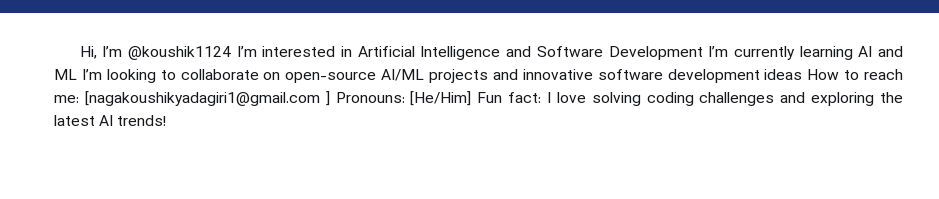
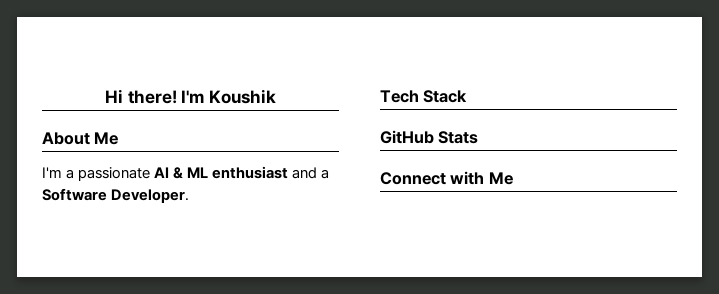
[79,46,904,60] [54,69,903,83] [54,91,903,106] [54,115,167,126] Hi, I’m @koushik1124 I’m interested in Artificial Intelligence and Software Development I’m currently learning AI and ML I’m looking to collaborate on open-source AI/ML projects and innovative software development ideas How to reach me: [nagakoushikyadagiri1@gmail.com ] Pronouns: [He/Him] Fun fact: I love solving coding challenges and exploring the latest AI trends! -> [104,89,277,104] [42,132,119,145] [42,166,330,181] [42,188,190,203] [380,90,468,103] [380,130,479,144] [380,171,513,185] Hi there! I'm Koushik // About Me // I'm a passionate AI & ML enthusiast and a Software Developer. // Tech Stack // GitHub Stats // Connect with Me

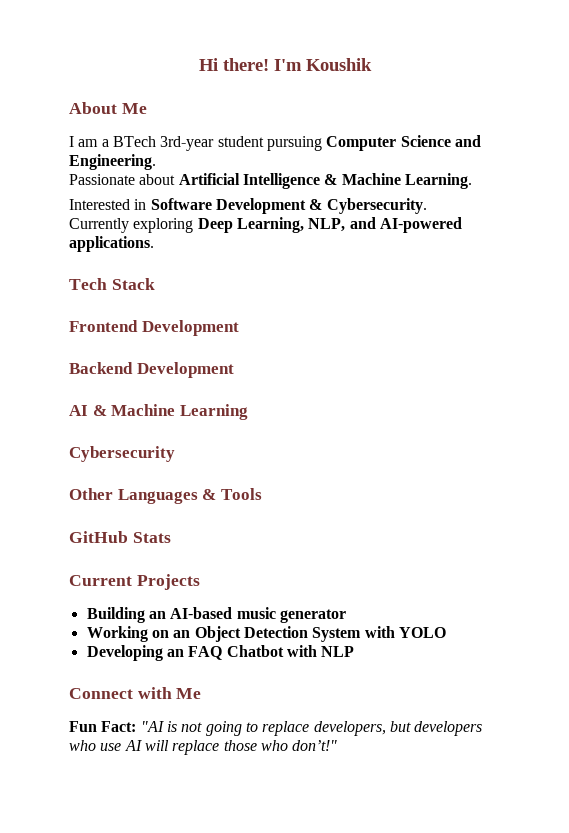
[42,166,330,181] [42,188,190,203] [380,90,468,103] [380,130,479,144] [380,171,513,185] I'm a passionate AI & ML enthusiast and a Software Developer. // Tech Stack // GitHub Stats // Connect with Me -> [69,135,481,151] [69,154,156,170] [69,173,472,189] [69,198,427,214] [69,217,462,233] [69,236,154,252] [69,278,155,290] [69,320,239,336] [69,362,234,378] [69,404,248,420] [69,446,175,462] [69,488,262,504] [69,531,171,543] [69,574,200,590] [86,607,346,623] [86,626,446,642] [86,645,355,661] [69,687,202,699] [69,721,483,736] [69,740,338,755] I am a BTech 3rd-year student pursuing Computer Science and Engineering. // Passionate about Artificial Intelligence & Machine Learning. // Interested in Software Development & Cybersecurity. // Currently exploring Deep Learning, NLP, and AI-powered applications. // Tech Stack // Frontend Development // Backend Development // AI & Machine Learning // Cybersecurity // Other Languages & Tools // GitHub Stats // Current Projects // Building an AI-based music generator // Working on an Object Detection System with YOLO // Developing an FAQ Chatbot with NLP // Connect with Me // Fun Fact: "AI is not going to replace developers, but developers who use AI will replace those who don’t!"

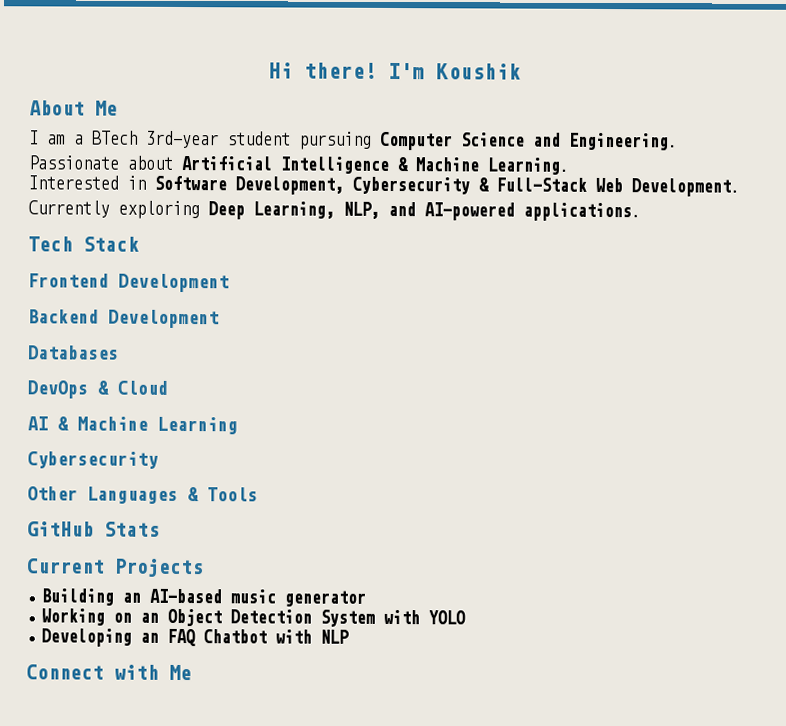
[215,198,427,214] Development & Cybersecurity. -> [235,176,740,197] Development, Cybersecurity & Full-Stack Web Development.
(234, 370) none -> [28,345,119,360] [27,380,168,399] // Databases // DevOps & Cloud
[69,721,483,736] [69,740,338,755] // Fun Fact: "AI is not going to replace developers, but developers who use AI will replace those who don’t!" -> (192, 672) none

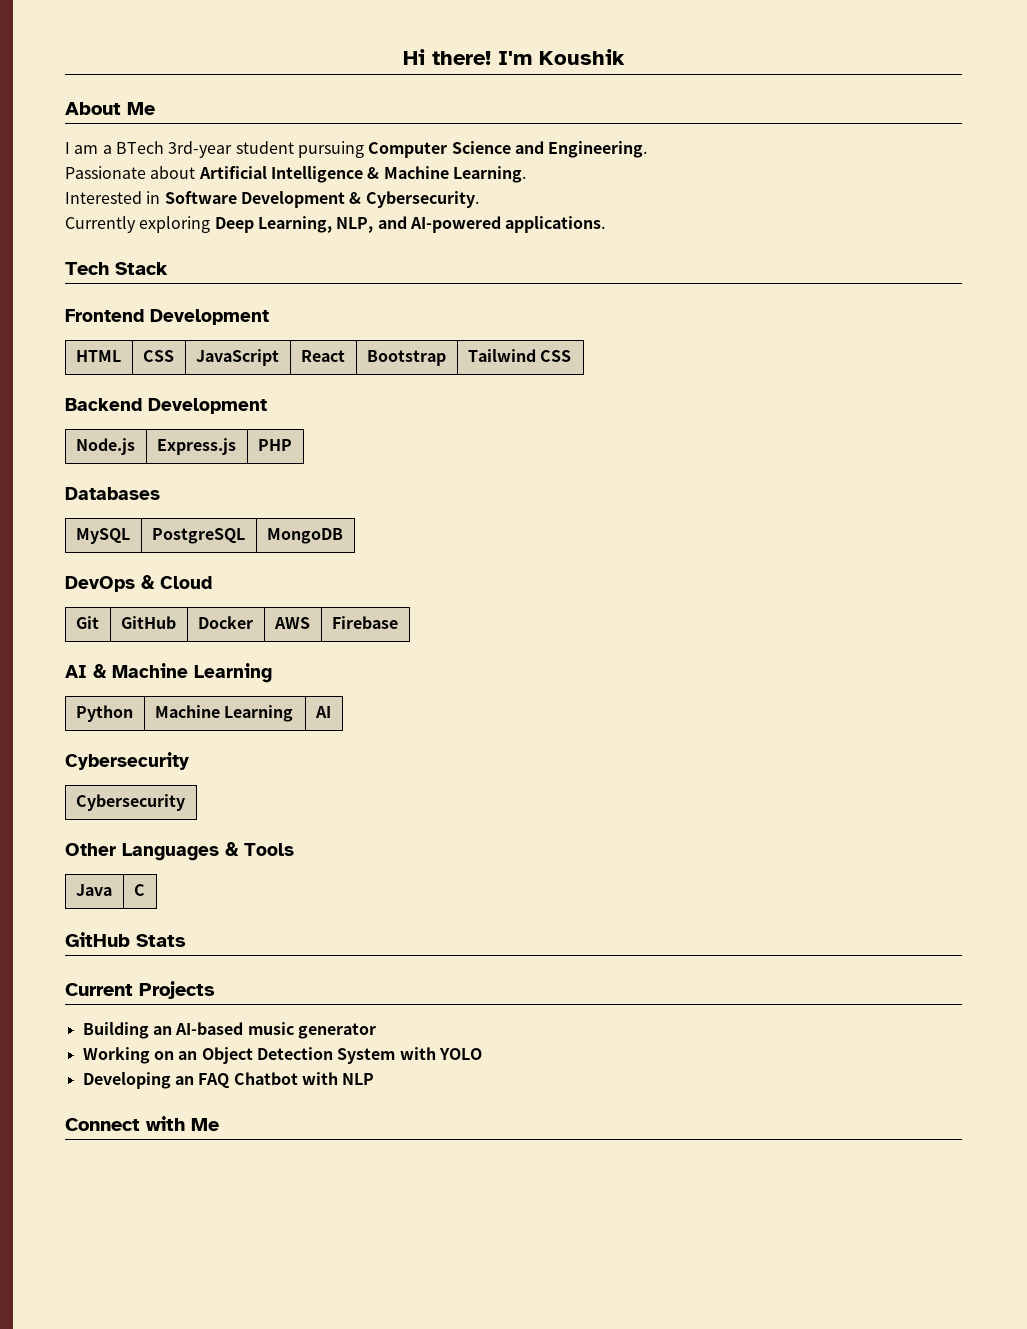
[235,176,740,197] Development, Cybersecurity & Full-Stack Web Development. -> [240,191,479,208] Development & Cybersecurity.
[28,309,219,329] [28,345,119,360] [27,380,168,399] // Backend Development // Databases // DevOps & Cloud -> [75,350,121,362] [142,350,174,362] [195,349,279,366] [300,350,345,362] [366,350,446,366] [467,349,571,362] [65,398,267,414] [75,438,135,455] [156,438,236,455] [257,439,292,451] [65,487,160,500] [75,528,130,544] [151,528,245,544] [266,528,343,544] [65,575,212,592] [75,616,99,629] [120,616,176,629] [197,616,253,629] [273,617,310,629] [331,616,398,629] // HTML | CSS | JavaScript | React | Bootstrap | Tailwind CSS // Backend Development // Node.js | Express.js | PHP // Databases // MySQL | PostgreSQL | MongoDB // DevOps & Cloud // Git | GitHub | Docker | AWS | Firebase
[27,451,159,469] // Cybersecurity -> [75,705,133,722] [154,705,293,722] [314,706,331,718] [65,752,189,770] [75,794,185,811] // Python | Machine Learning | AI // Cybersecurity // Cybersecurity
(258, 494) none -> [75,884,112,896] [133,884,145,896] // Java | C

